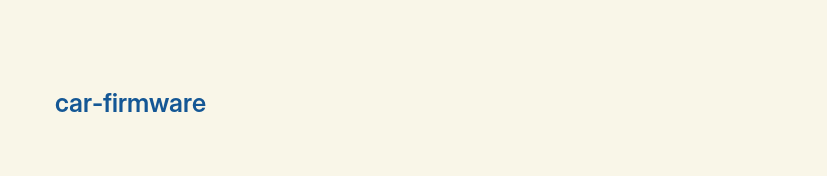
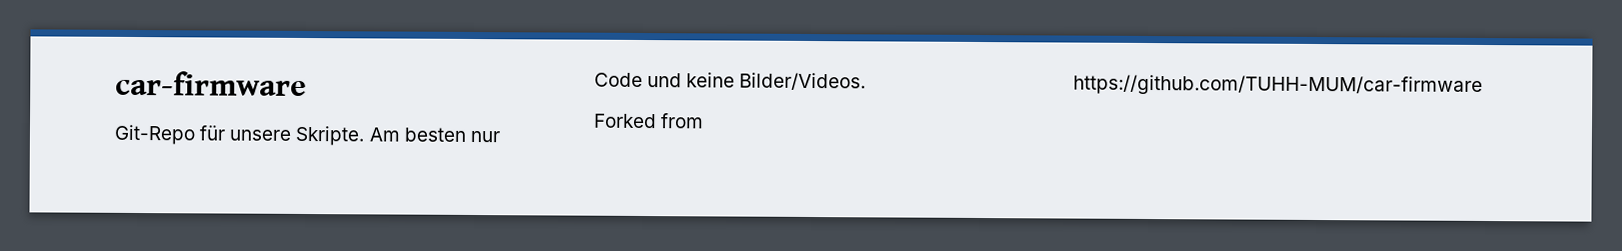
(206, 102) none -> [114,124,500,146] [594,72,867,91] [593,113,705,129] [1073,74,1483,96] // Git-Repo für unsere Skripte. Am besten nur Code und keine Bilder/Videos. // Forked from https://github.com/TUHH-MUM/car-firmware

